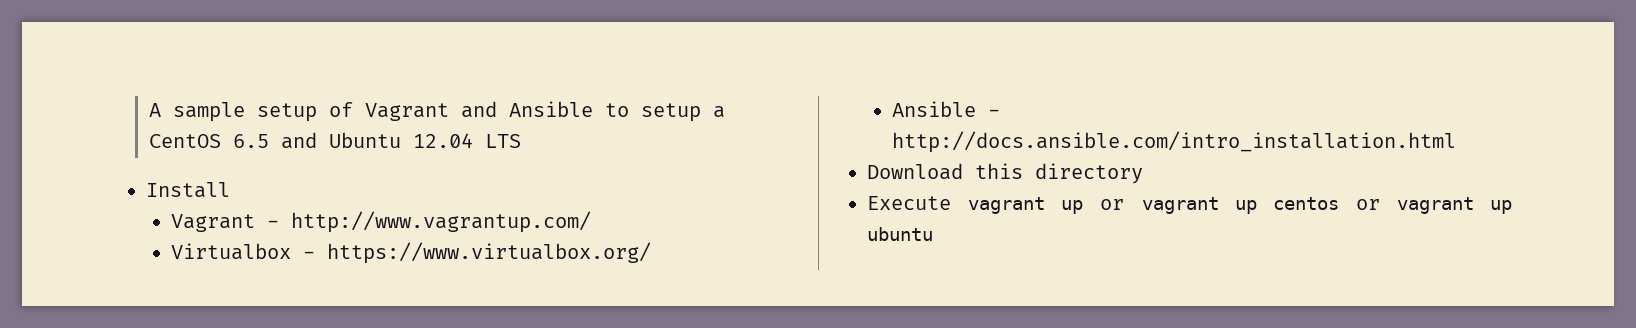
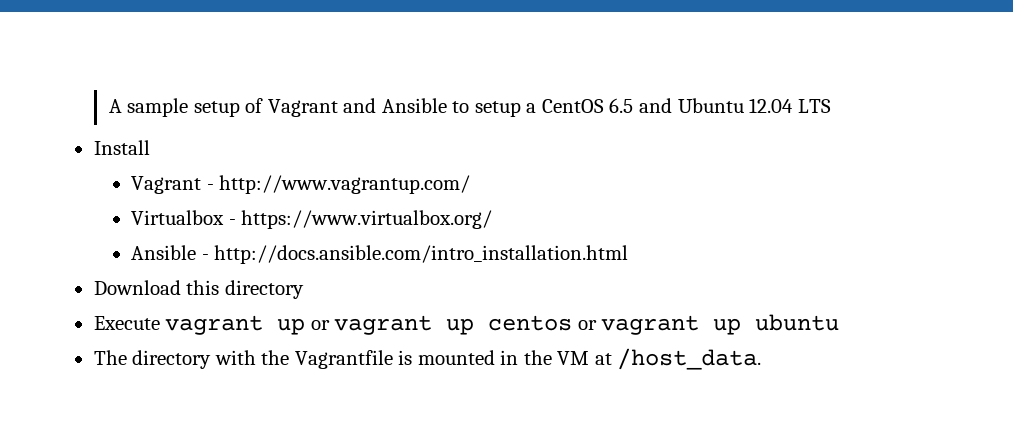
(933, 234) none -> [93,348,762,370] // The directory with the Vagrantfile is mounted in the VM at /host_data.

